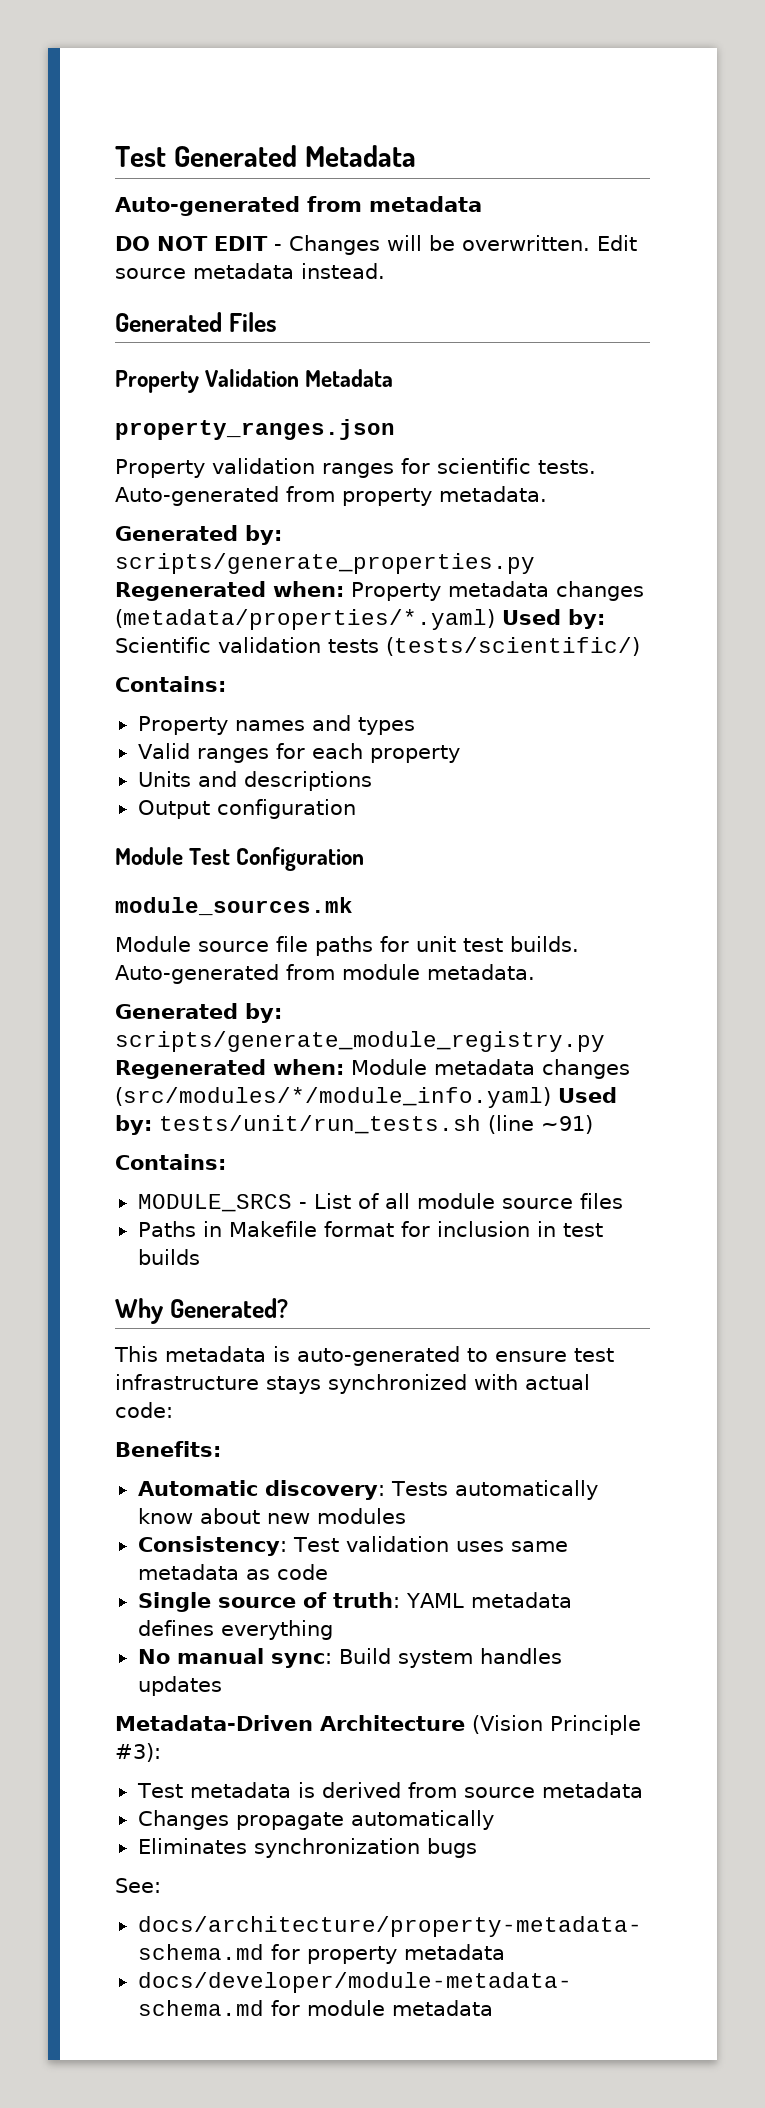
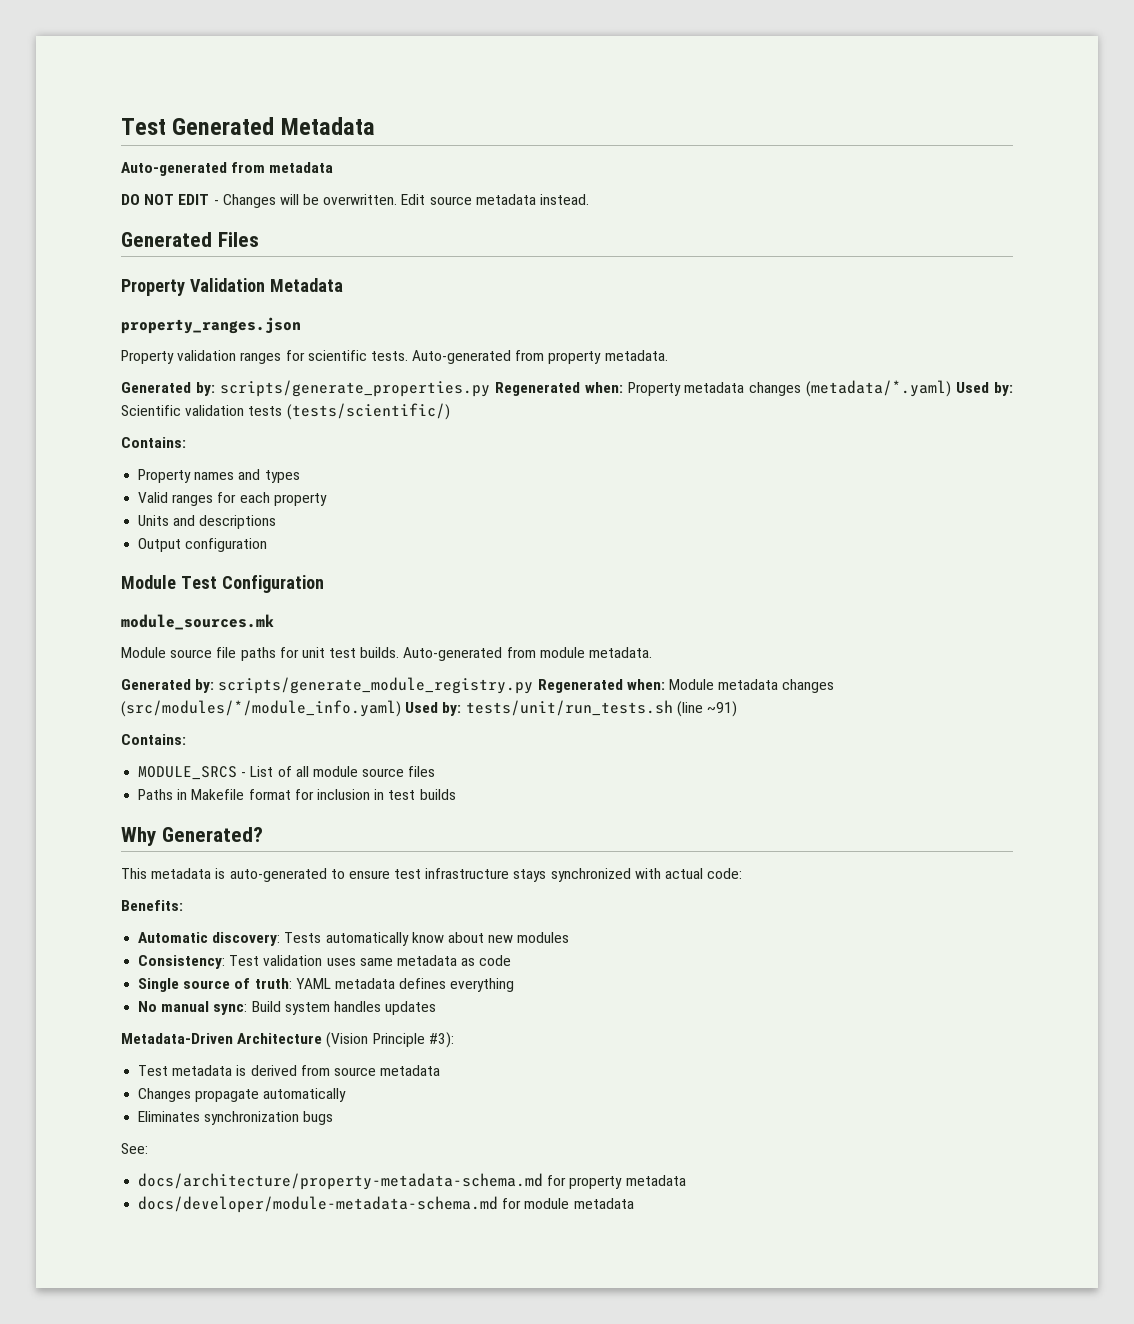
[115,609,495,630] (metadata/properties/*.yaml) -> [806,380,952,397] (metadata/*.yaml)

